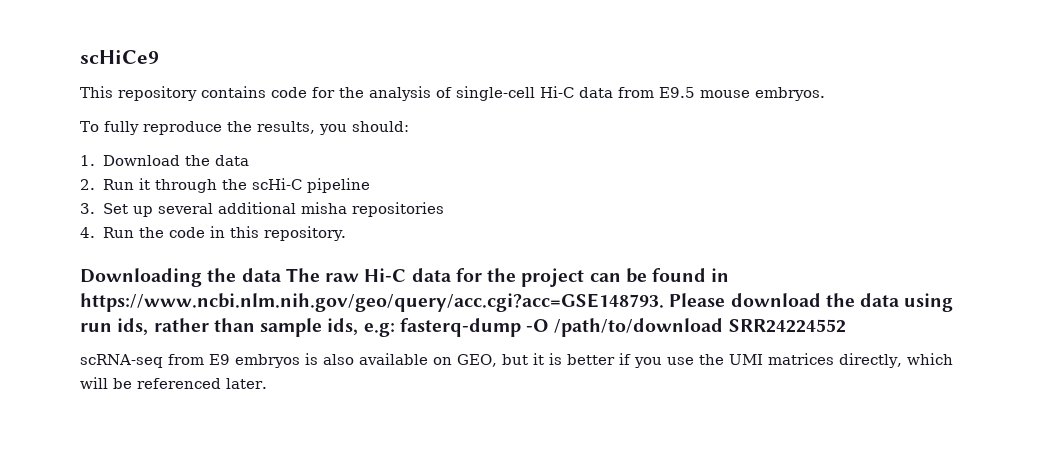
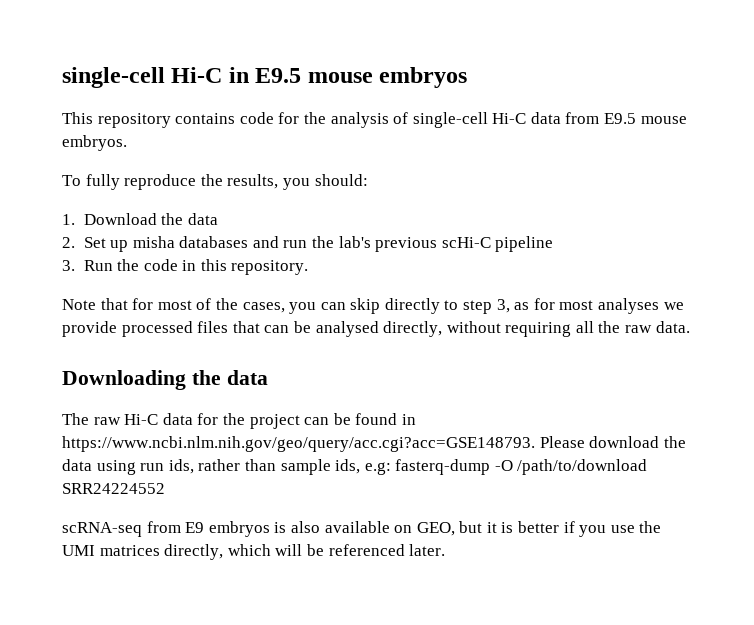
[80,50,159,64] scHiCe9 -> [62,67,468,88] single-cell Hi-C in E9.5 mouse embryos
[102,178,370,193] [80,202,444,217] [80,227,95,238] Run it through the scHi-C pipeline // 3. Set up several additional misha repositories // 4. -> [83,236,554,252] [62,260,75,271] Set up misha databases and run the lab's previous scHi-C pipeline // 3.
(347, 233) none -> [62,298,684,314] [62,321,690,337] // Note that for most of the cases, you can skip directly to step 3, as for most analyses we provide processed files that can be analysed directly, without requiring all the raw data.
(281, 275) none -> (268, 377) //

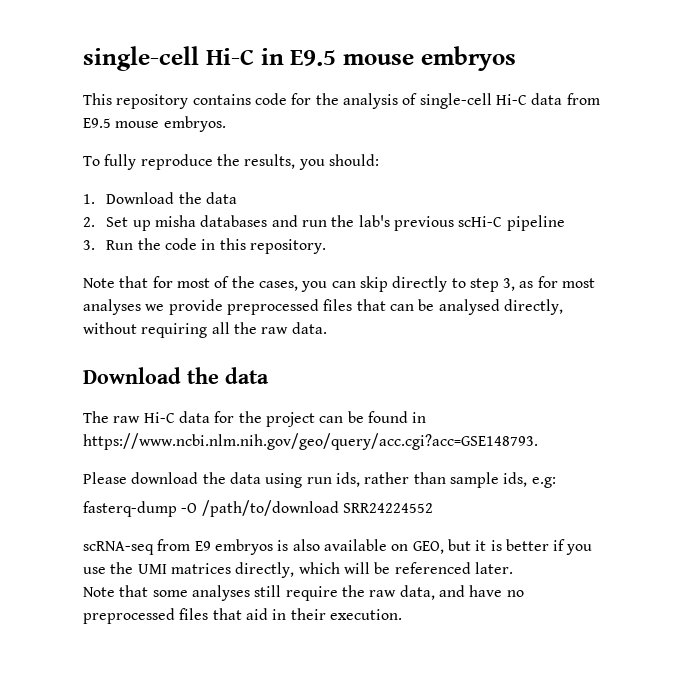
[121,321,193,337] processed -> [226,299,319,315] preprocessed
[62,370,186,390] Downloading -> [83,367,181,384] Download
(535, 444) none -> (538, 441) //
(391, 468) none -> (556, 482) //
(446, 550) none -> [83,585,524,601] [83,608,402,624] // Note that some analyses still require the raw data, and have no preprocessed files that aid in their execution.

